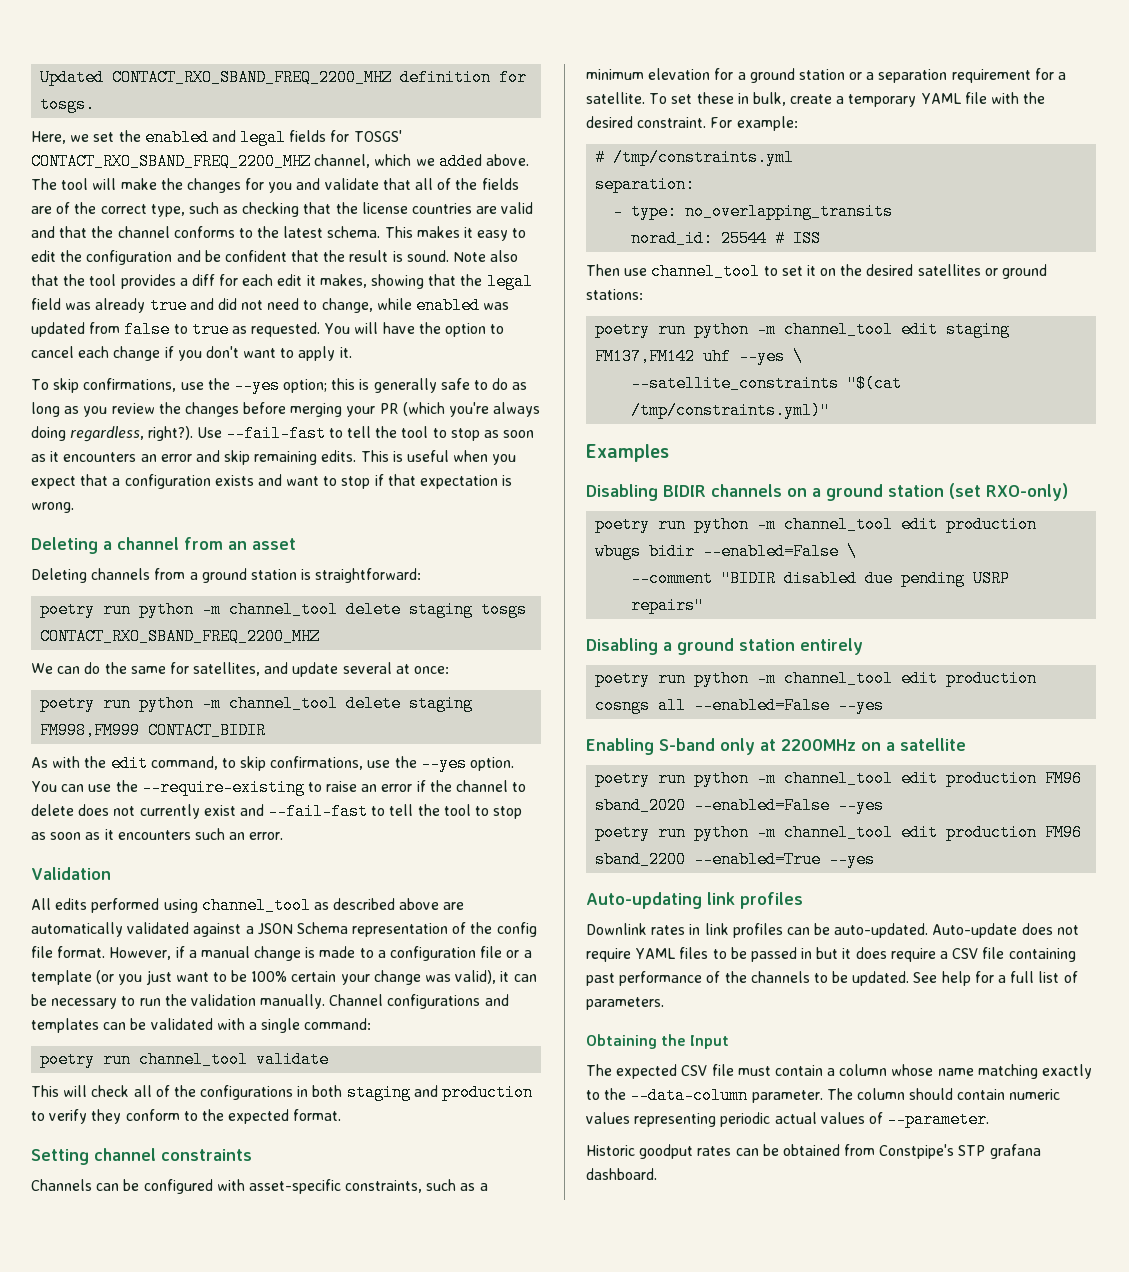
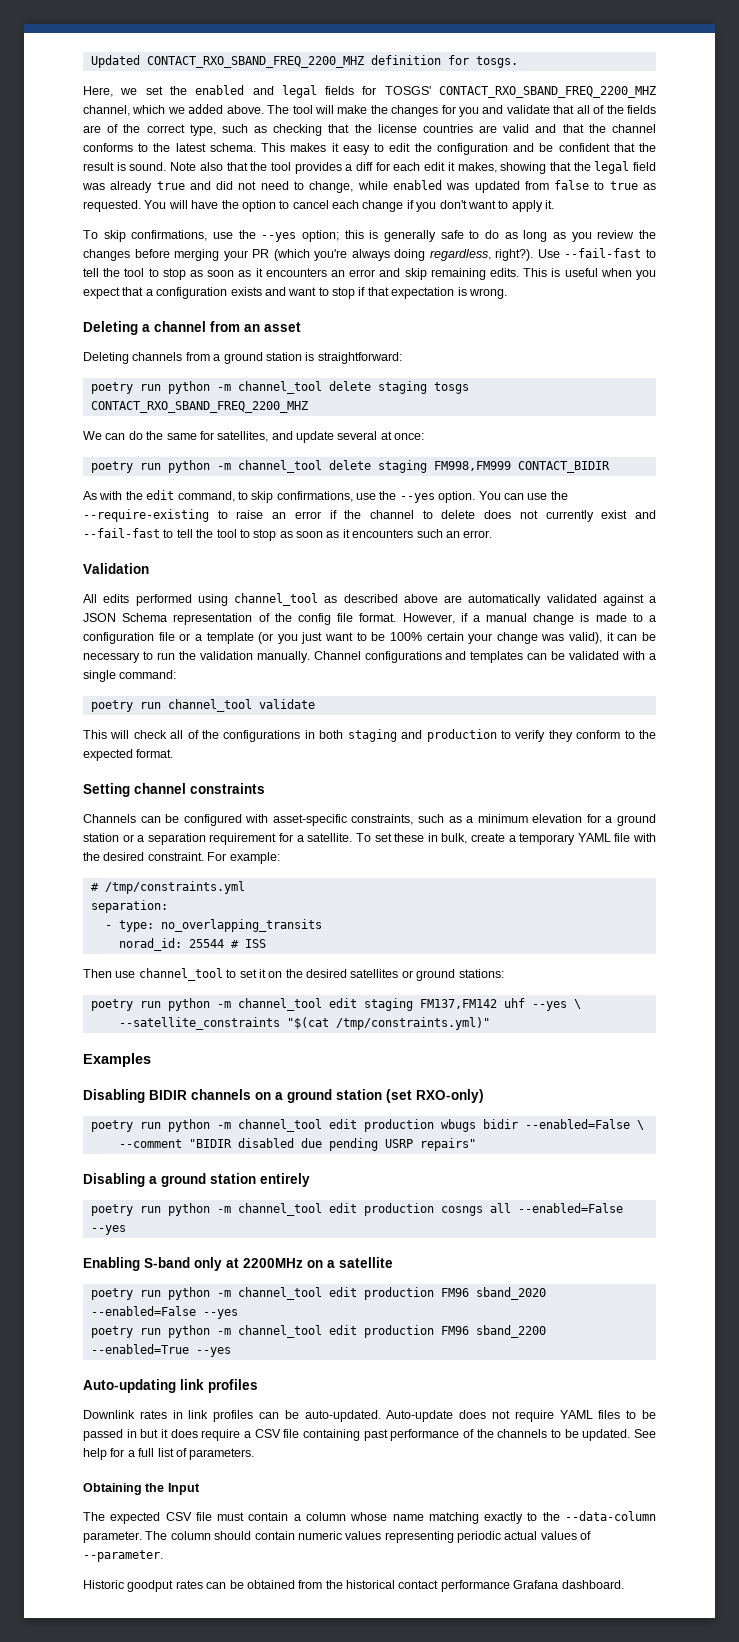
[879,1144,1041,1159] Constpipe's STP grafana -> [325,1580,559,1592] the historical contact performance Grafana

